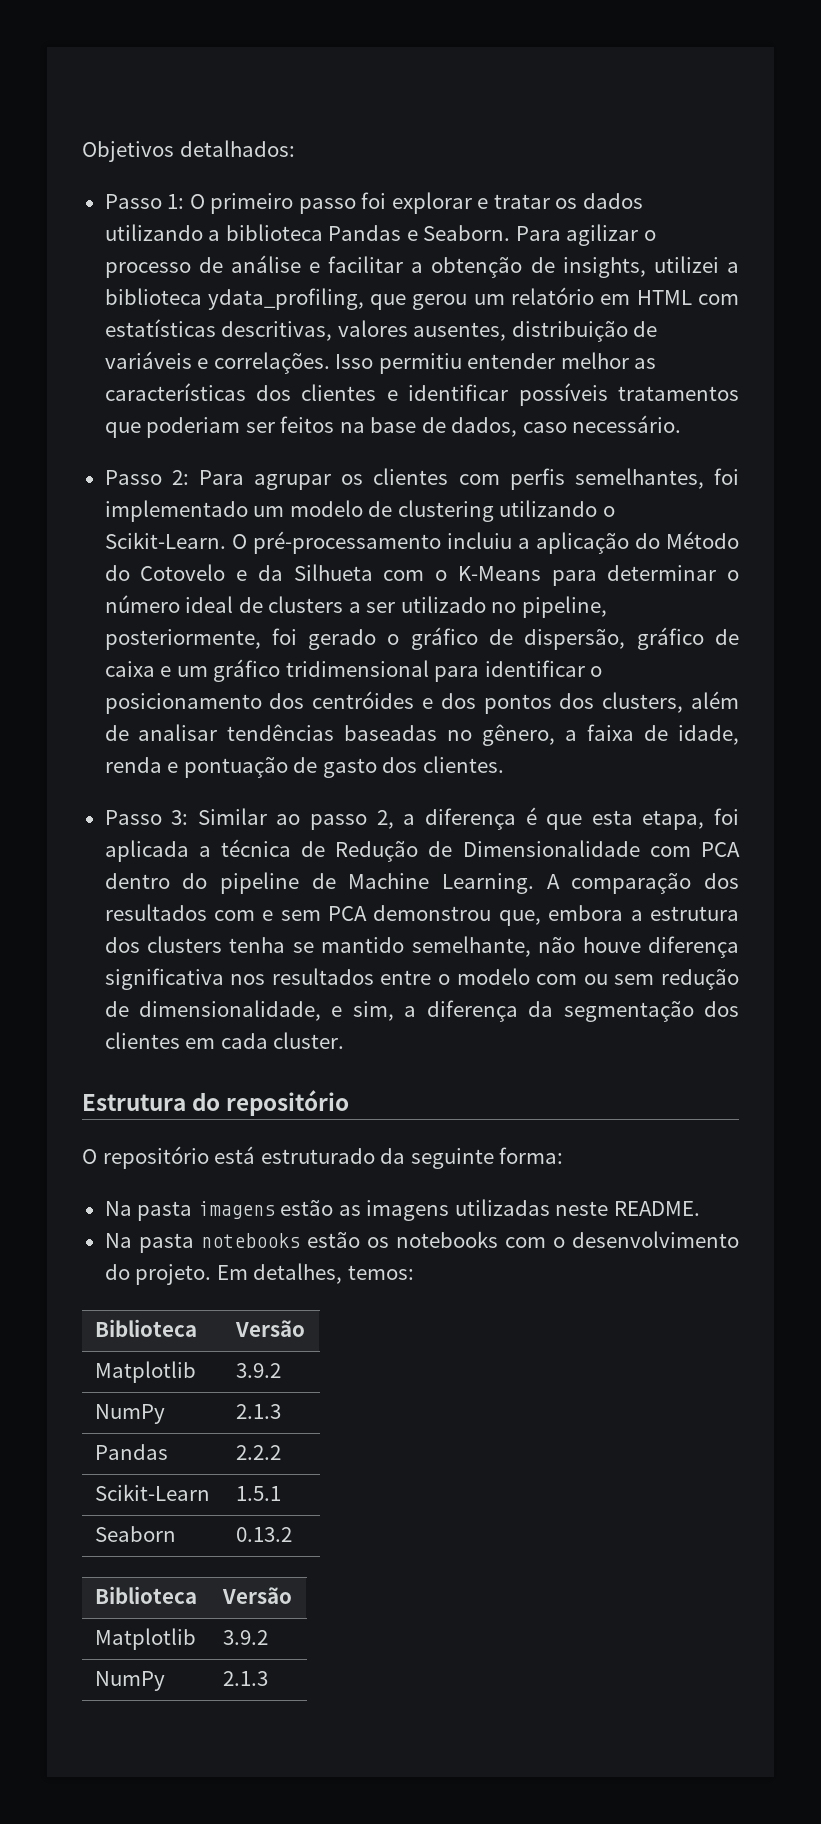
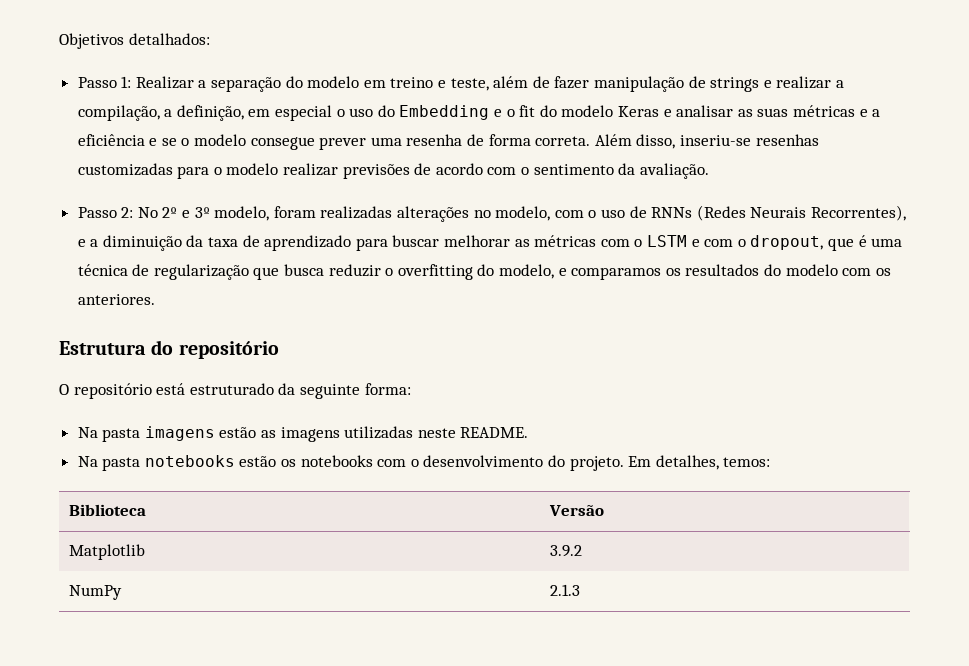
[189,192,643,214] [104,224,656,246] [104,255,739,278] [104,287,740,310] [104,319,658,342] [104,351,657,374] [104,383,739,406] [104,415,682,438] [104,468,740,490] [104,500,615,522] [104,531,739,554] [104,564,739,586] [104,595,607,618] [104,627,740,650] [104,659,603,682] [104,691,740,714] [104,724,740,746] [104,756,504,778] [104,807,740,830] [104,839,740,862] [104,872,740,894] [104,904,739,926] [104,936,740,958] [104,968,740,990] [104,1000,740,1022] [104,1032,345,1049] O primeiro passo foi explorar e tratar os dados utilizando a biblioteca Pandas e Seaborn. Para agilizar o processo de análise e facilitar a obtenção de insights, utilizei a biblioteca ydata_profiling, que gerou um relatório em HTML com estatísticas descritivas, valores ausentes, distribuição de variáveis e correlações. Isso permitiu entender melhor as características dos clientes e identificar possíveis tratamentos que poderiam ser feitos na base de dados, caso necessário. // Passo 2: Para agrupar os clientes com perfis semelhantes, foi implementado um modelo de clustering utilizando o Scikit-Learn. O pré-processamento incluiu a aplicação do Método do Cotovelo e da Silhueta com o K-Means para determinar o número ideal de clusters a ser utilizado no pipeline, posteriormente, foi gerado o gráfico de dispersão, gráfico de caixa e um gráfico tridimensional para identificar o posicionamento dos centróides e dos pontos dos clusters, além de analisar tendências baseadas no gênero, a faixa de idade, renda e pontuação de gasto dos clientes. // Passo 3: Similar ao passo 2, a diferença é que esta etapa, foi aplicada a técnica de Redução de Dimensionalidade com PCA dentro do pipeline de Machine Learning. A comparação dos resultados com e sem PCA demonstrou que, embora a estrutura dos clusters tenha se mantido semelhante, não houve diferença significativa nos resultados entre o modelo com ou sem redução de dimensionalidade, e sim, a diferença da segmentação dos clientes em cada cluster. -> [135,76,844,92] [77,105,881,121] [77,134,819,150] [77,163,709,179] [77,205,906,222] [77,235,903,251] [77,264,891,280] [77,294,155,305] Realizar a separação do modelo em treino e teste, além de fazer manipulação de strings e realizar a compilação, a definição, em especial o uso do Embedding e o fit do modelo Keras e analisar as suas métricas e a eficiência e se o modelo consegue prever uma resenha de forma correta. Além disso, inseriu-se resenhas customizadas para o modelo realizar previsões de acordo com o sentimento da avaliação. // Passo 2: No 2º e 3º modelo, foram realizadas alterações no modelo, com o uso de RNNs (Redes Neurais Recorrentes), e a diminuição da taxa de aprendizado para buscar melhorar as métricas com o LSTM e com o dropout, que é uma técnica de regularização que busca reduzir o overfitting do modelo, e comparamos os resultados do modelo com os anteriores.
[94,1444,168,1460] [235,1445,281,1460] [94,1484,210,1501] [235,1486,281,1501] [94,1526,176,1542] [235,1527,292,1542] [94,1586,197,1604] [221,1587,292,1604] [94,1628,196,1650] [222,1630,268,1645] [94,1671,165,1691] [222,1671,268,1686] // Pandas | 2.2.2 // Scikit-Learn | 1.5.1 // Seaborn | 0.13.2 // Biblioteca | Versão // Matplotlib | 3.9.2 // NumPy | 2.1.3 -> (580, 590) none

